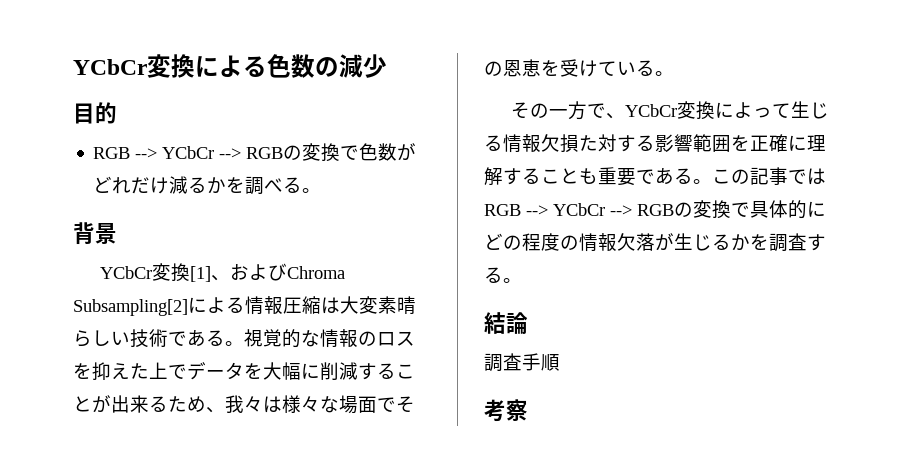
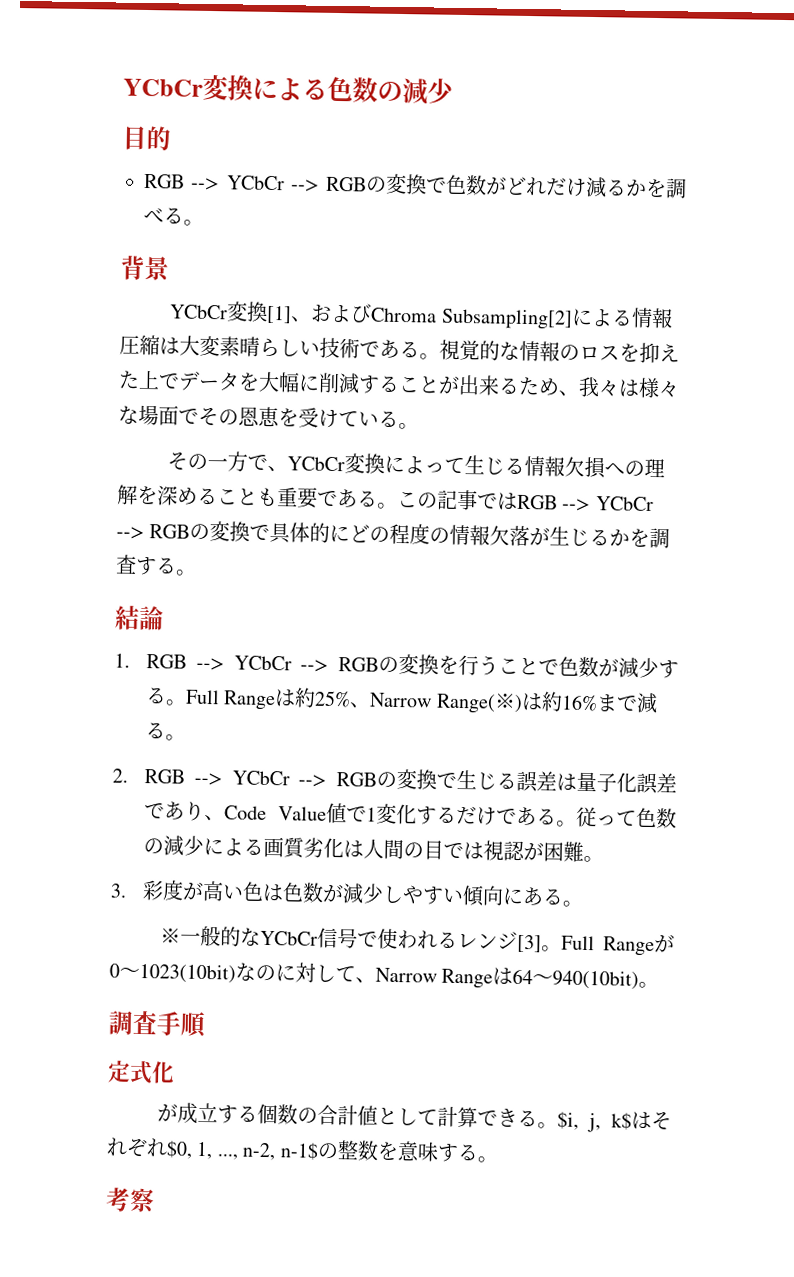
[579,134,826,152] [484,167,522,186] た対する影響範囲を正確に理解す -> [604,458,666,478] [117,484,198,506] への理解を深め
[484,353,560,372] 調査手順 -> [114,653,679,679] [145,687,658,714] [145,722,187,741] [112,768,677,795] [144,801,678,829] [143,835,605,863] [110,879,584,907] [160,925,675,957] [109,962,660,990] [108,1010,207,1038] [107,1060,175,1085] [157,1102,672,1133] [106,1137,498,1163] 1. RGB --> YCbCr --> RGBの変換を行うことで色数が減少する。Full Rangeは約25%、Narrow Range(※)は約16%まで減る。 // 2. RGB --> YCbCr --> RGBの変換で生じる誤差は量子化誤差であり、Code Value値で1変化するだけである。従って色数の減少による画質劣化は人間の目では視認が困難。 // 3.彩度が高い色は色数が減少しやすい傾向にある。 // ※一般的なYCbCr信号で使われるレンジ[3]。Full Rangeが0～1023(10bit)なのに対して、Narrow Rangeは64～940(10bit)。 // 調査手順 // 定式化 // が成立する個数の合計値として計算できる。$i, j, k$はそれぞれ$0, 1, ..., n-2, n-1$の整数を意味する。

